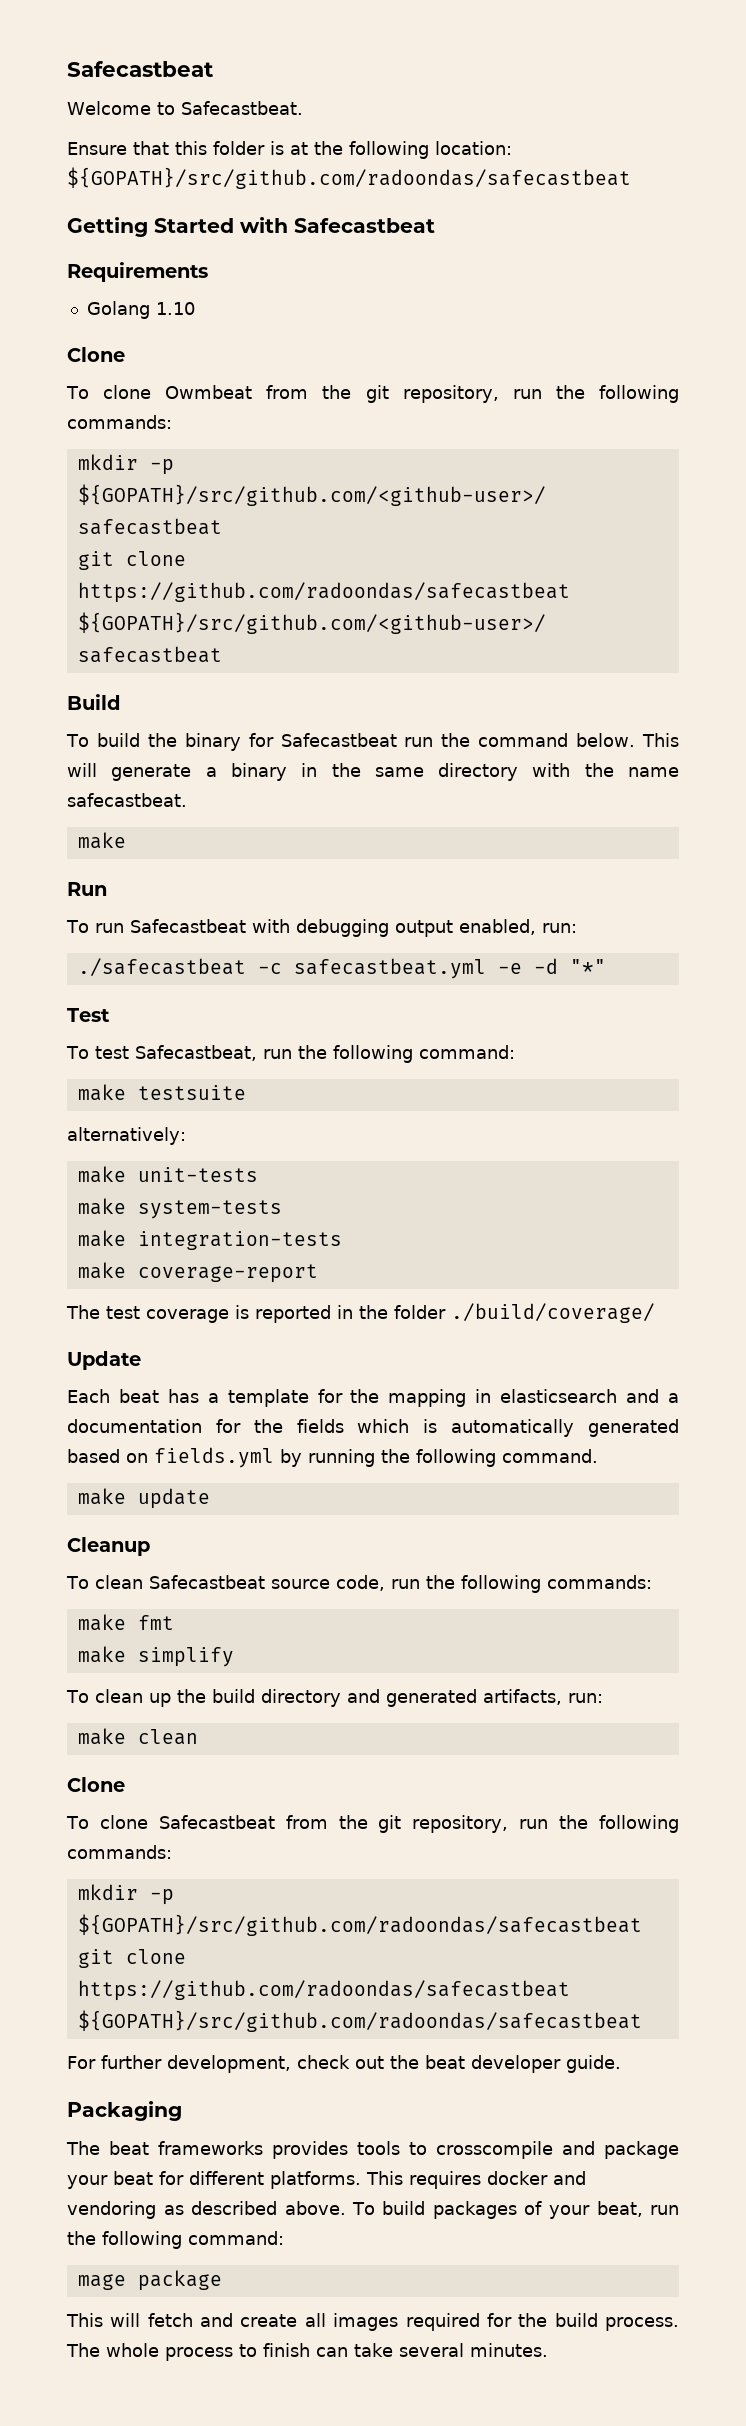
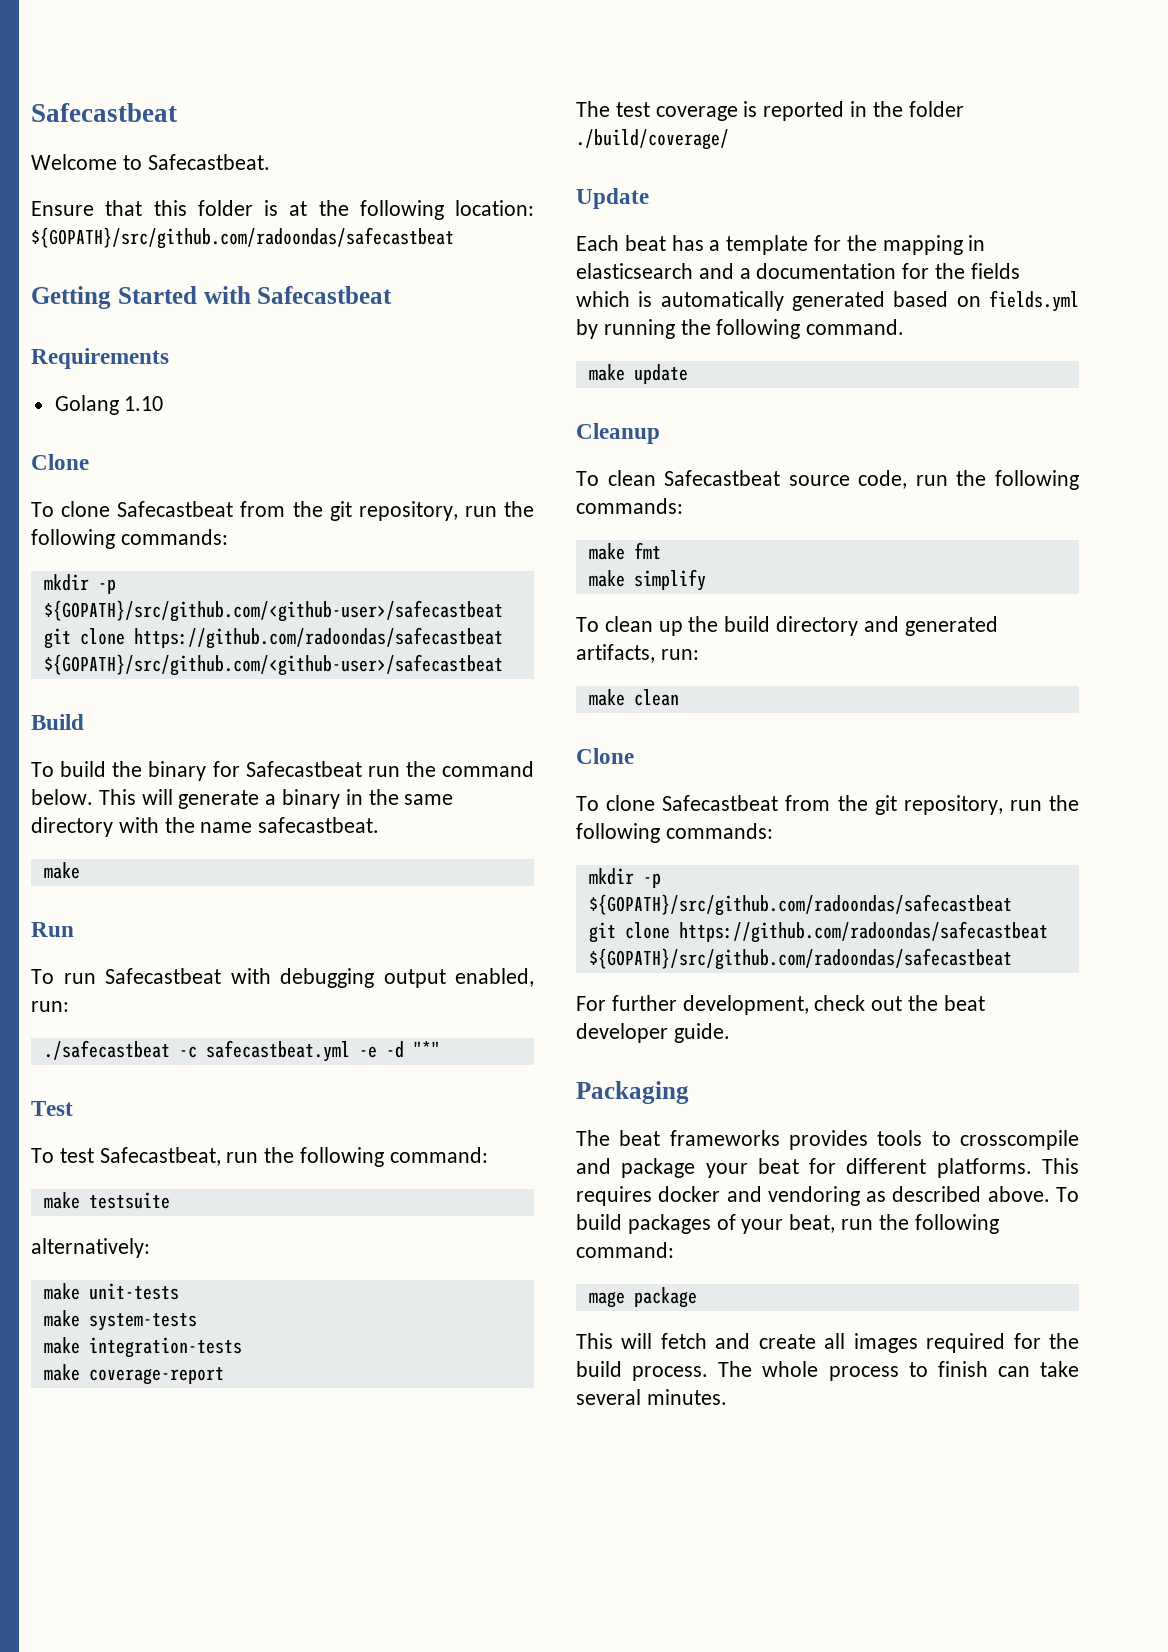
[165,385,253,399] Owmbeat -> [117,501,234,517] Safecastbeat

